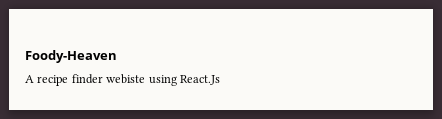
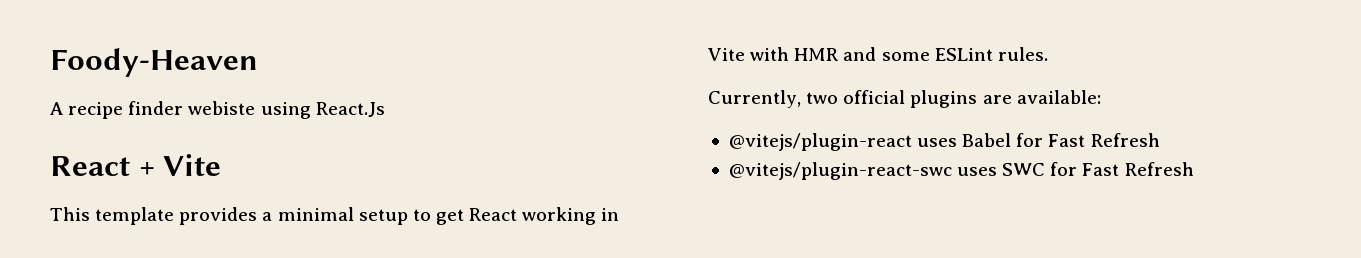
(220, 80) none -> [50,154,222,176] [50,207,620,225] [708,47,1048,61] [708,90,1101,108] [728,133,1160,151] [728,162,1194,180] // React + Vite // This template provides a minimal setup to get React working in Vite with HMR and some ESLint rules. // Currently, two official plugins are available: // @vitejs/plugin-react uses Babel for Fast Refresh // @vitejs/plugin-react-swc uses SWC for Fast Refresh

